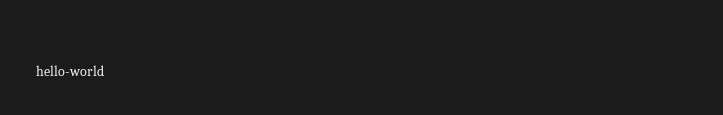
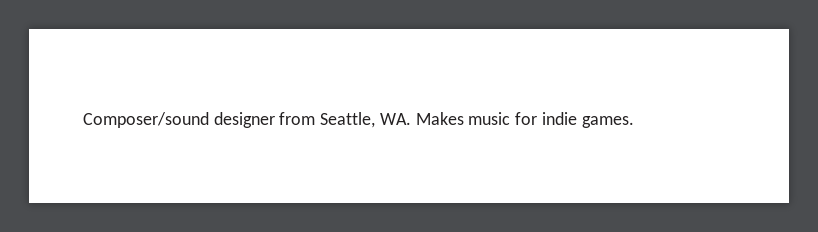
[36,65,104,76] hello-world -> [83,112,634,128] Composer/sound designer from Seattle, WA. Makes music for indie games.

